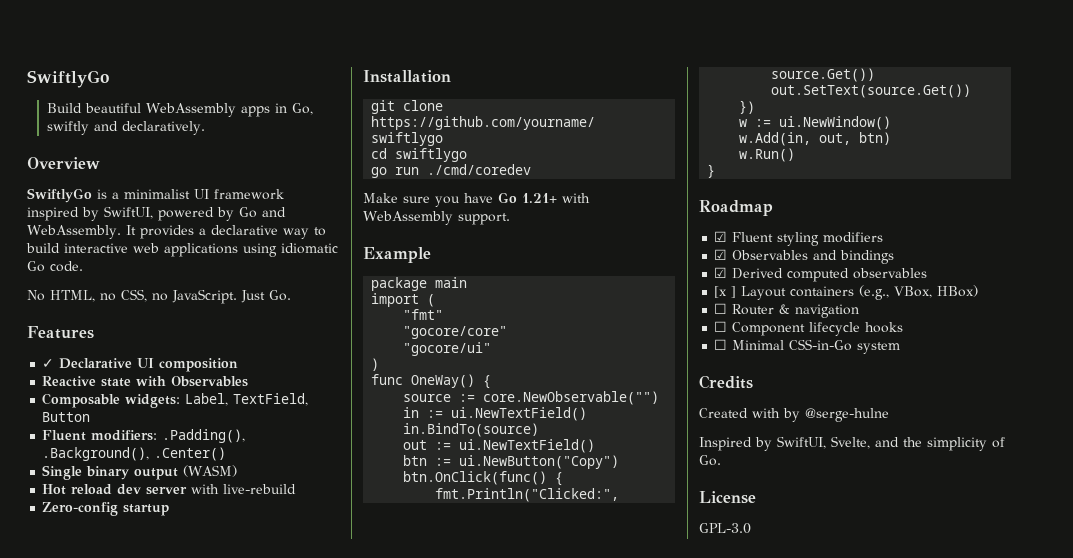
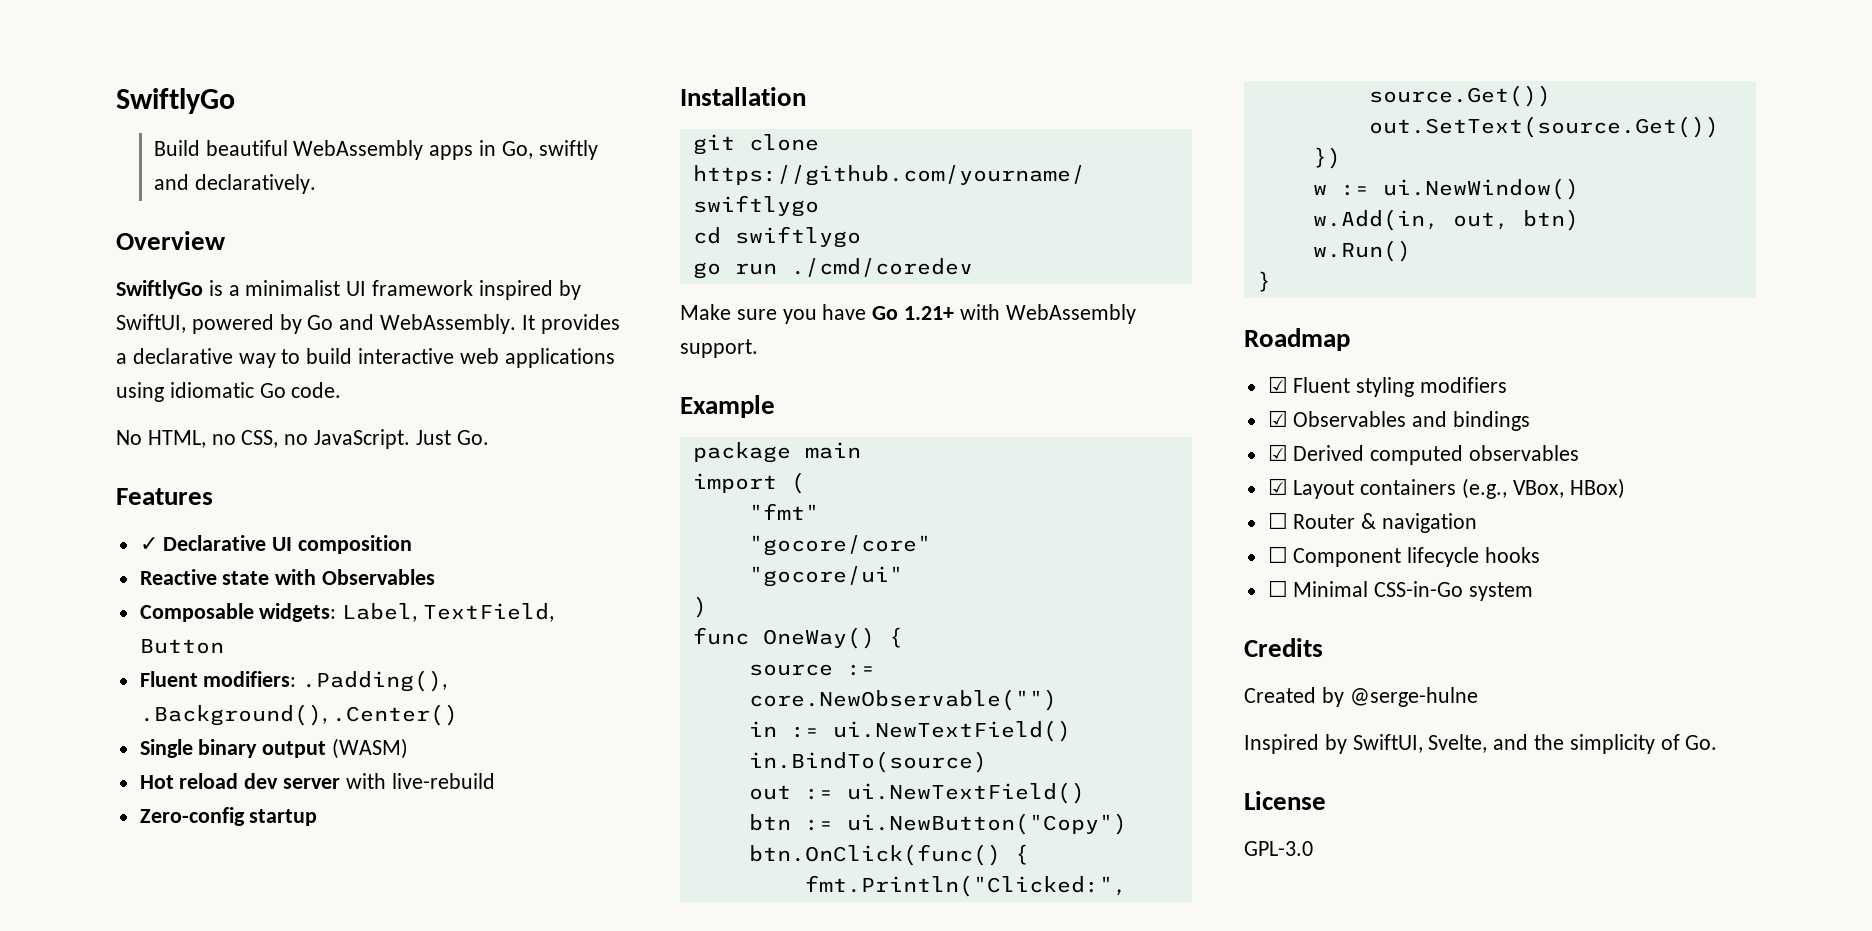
[714,286,737,298] [x ] -> [1267,478,1288,495] ☑
[752,408,780,418] with -> (1316, 695) none

